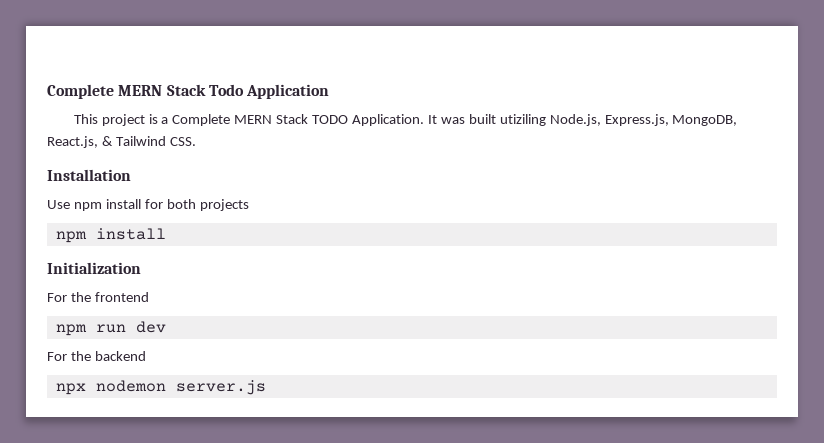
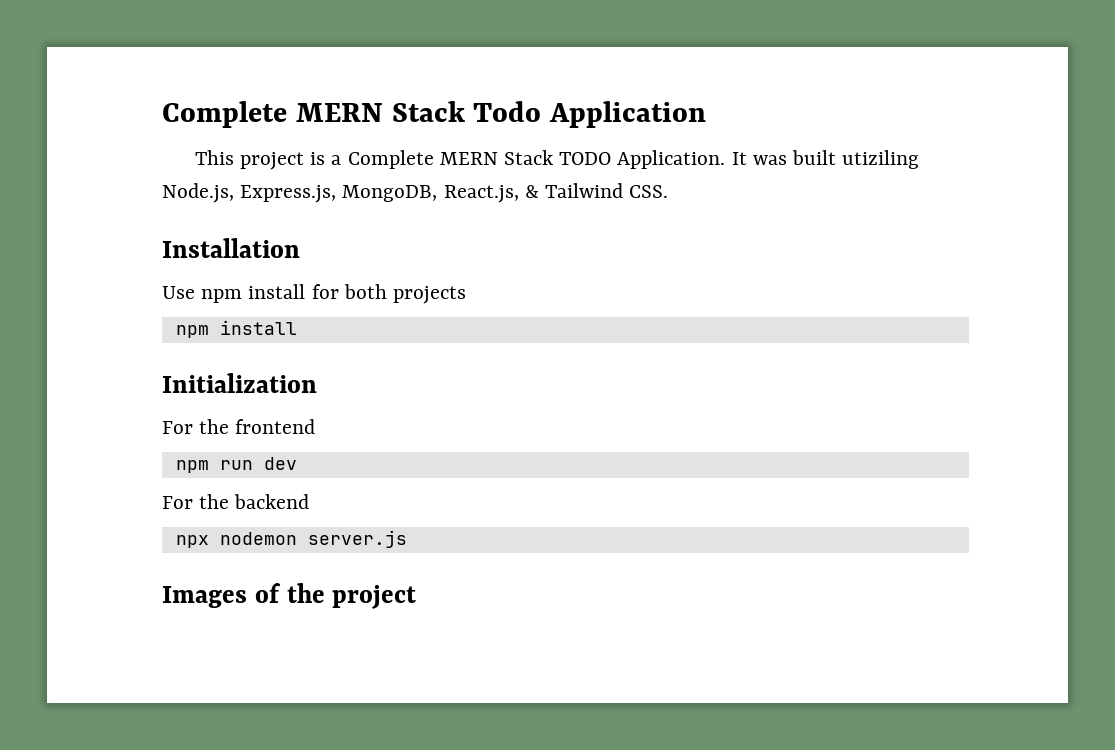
(266, 387) none -> [162,583,417,609] // Images of the project

